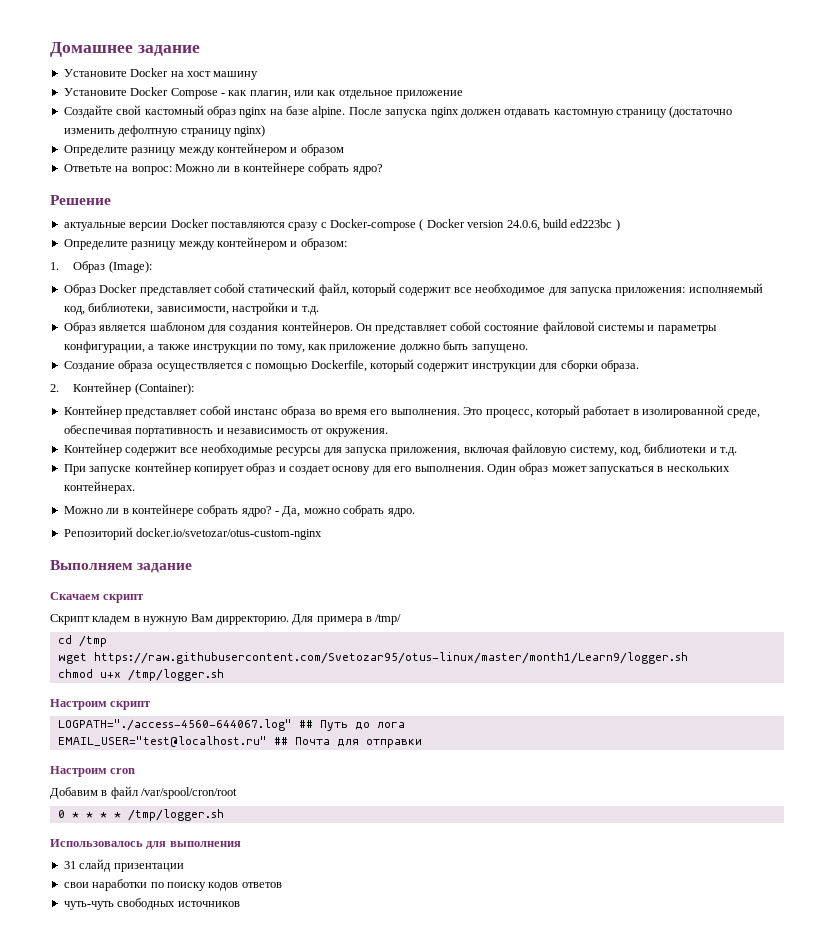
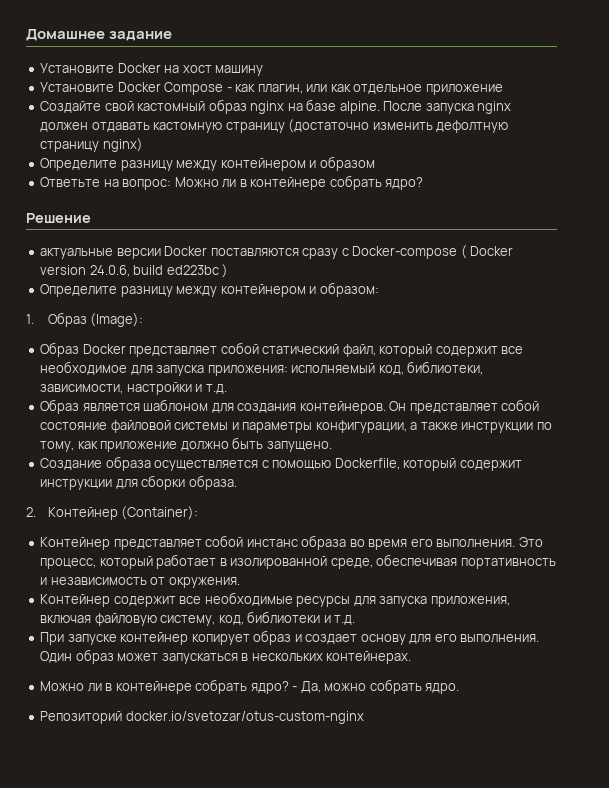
[50,560,193,573] [50,592,144,603] [50,614,402,625] [57,635,107,647] [57,652,688,664] [57,669,224,681] [50,699,151,710] [57,719,405,731] [57,736,422,748] [50,766,136,777] [50,786,238,799] [57,809,224,821] [50,839,241,849] [63,859,184,872] [63,879,282,891] [63,898,240,910] // Выполняем задание // Скачаем скрипт // Скрипт кладем в нужную Вам дирректорию. Для примера в /tmp/ // cd /tmp // wget https://raw.githubusercontent.com/Svetozar95/otus-linux/master/month1/Learn9/logger.sh // chmod u+x /tmp/logger.sh // Настроим скрипт // LOGPATH="./access-4560-644067.log" ## Путь до лога // EMAIL_USER="test@localhost.ru" ## Почта для отправки // Настроим cron // Добавим в файл /var/spool/cron/root // 0 * * * * /tmp/logger.sh // Использовалось для выполнения // 31 слайд призентации // свои наработки по поиску кодов ответов // чуть-чуть свободных источников -> (364, 717) none

